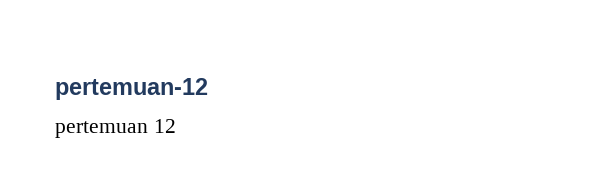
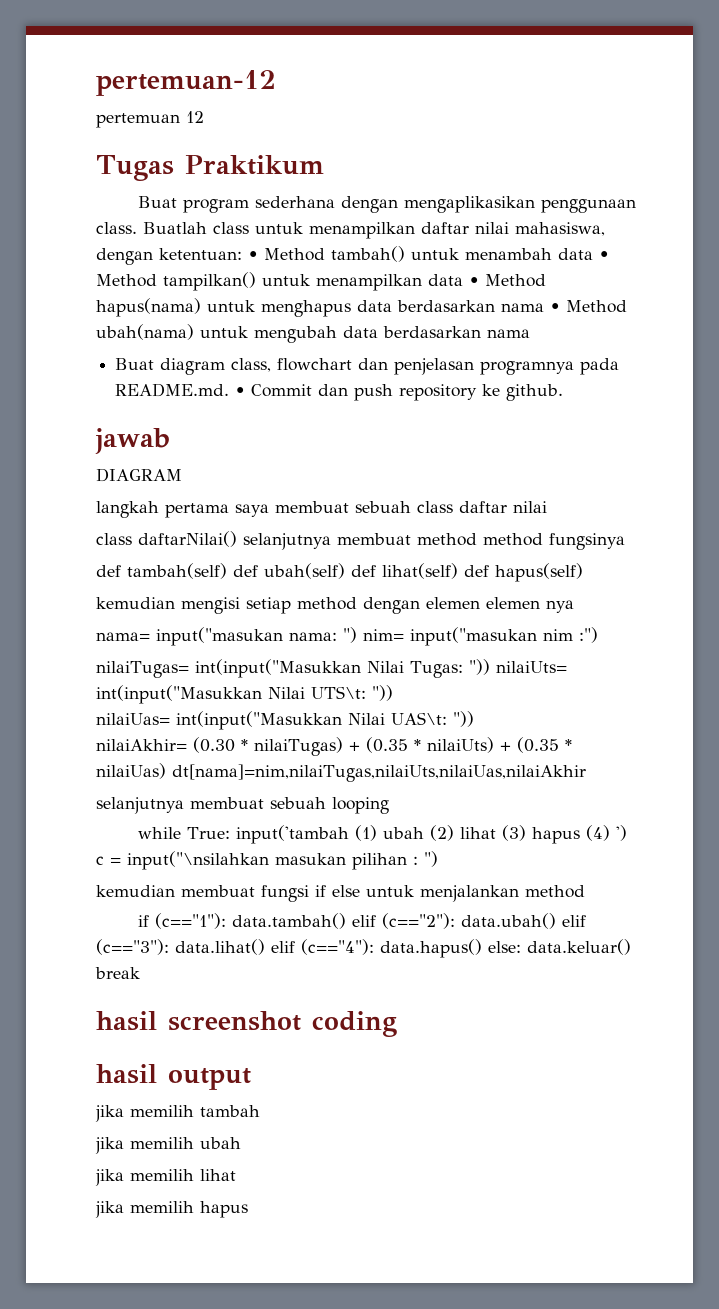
(176, 126) none -> [96,155,324,181] [137,196,636,213] [96,222,605,239] [96,246,609,265] [96,272,546,291] [96,298,627,317] [96,324,530,343] [115,358,620,375] [115,383,564,401] [95,428,170,454] [96,468,182,482] [96,501,547,518] [96,531,625,550] [96,563,584,582] [96,597,574,614] [96,627,598,646] [96,659,567,678] [96,685,393,704] [96,711,474,730] [96,737,572,756] [96,763,586,782] [96,797,389,814] [137,825,627,844] [96,851,438,870] [96,885,585,902] [137,913,586,929] [96,939,631,958] [95,967,140,979] [96,1011,397,1037] [96,1064,251,1090] [95,1105,260,1122] [95,1137,241,1154] [95,1169,236,1186] [95,1201,248,1218] // Tugas Praktikum // Buat program sederhana dengan mengaplikasikan penggunaan class. Buatlah class untuk menampilkan daftar nilai mahasiswa, dengan ketentuan: • Method tambah() untuk menambah data • Method tampilkan() untuk menampilkan data • Method hapus(nama) untuk menghapus data berdasarkan nama • Method ubah(nama) untuk mengubah data berdasarkan nama // Buat diagram class, flowchart dan penjelasan programnya pada README.md. • Commit dan push repository ke github. // jawab // DIAGRAM // langkah pertama saya membuat sebuah class daftar nilai // class daftarNilai() selanjutnya membuat method method fungsinya // def tambah(self) def ubah(self) def lihat(self) def hapus(self) // kemudian mengisi setiap method dengan elemen elemen nya // nama= input("masukan nama: ") nim= input("masukan nim :") // nilaiTugas= int(input("Masukkan Nilai Tugas: ")) nilaiUts= int(input("Masukkan Nilai UTS\t: ")) // nilaiUas= int(input("Masukkan Nilai UAS\t: ")) // nilaiAkhir= (0.30 * nilaiTugas) + (0.35 * nilaiUts) + (0.35 * nilaiUas) dt[nama]=nim,nilaiTugas,nilaiUts,nilaiUas,nilaiAkhir // selanjutnya membuat sebuah looping // while True: input('tambah (1) ubah (2) lihat (3) hapus (4) ') c = input("\nsilahkan masukan pilihan : ") // kemudian membuat fungsi if else untuk menjalankan method // if (c=="1"): data.tambah() elif (c=="2"): data.ubah() elif (c=="3"): data.lihat() elif (c=="4"): data.hapus() else: data.keluar() break // hasil screenshot coding // hasil output // jika memilih tambah // jika memilih ubah // jika memilih lihat // jika memilih hapus

